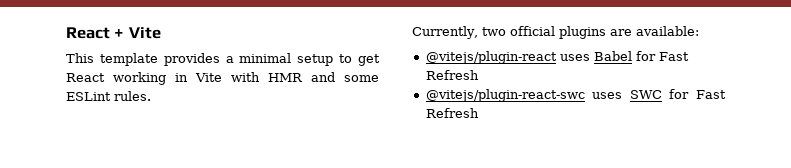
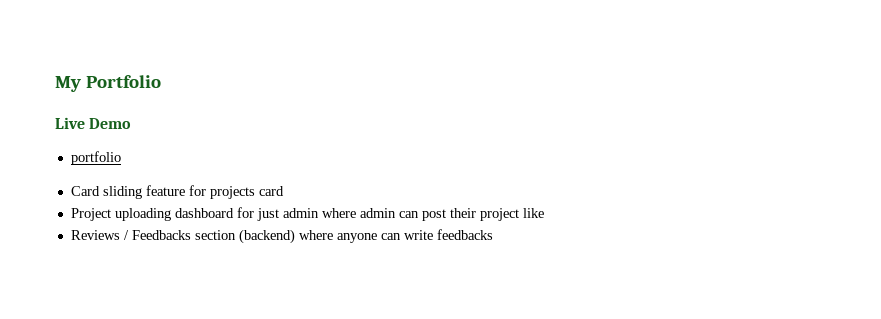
[66,27,161,39] [66,53,380,66] [66,72,379,85] [66,91,151,101] [412,26,699,39] [425,51,689,64] [425,70,479,80] [425,89,726,102] [425,108,479,118] React + Vite // This template provides a minimal setup to get React working in Vite with HMR and some ESLint rules. // Currently, two official plugins are available: // @vitejs/plugin-react uses Babel for Fast Refresh // @vitejs/plugin-react-swc uses SWC for Fast Refresh -> [55,75,161,92] [55,117,132,129] [70,151,121,165] [70,185,284,199] [70,207,544,221] [70,229,493,244] My Portfolio // Live Demo // portfolio // Card sliding feature for projects card // Project uploading dashboard for just admin where admin can post their project like // Reviews / Feedbacks section (backend) where anyone can write feedbacks

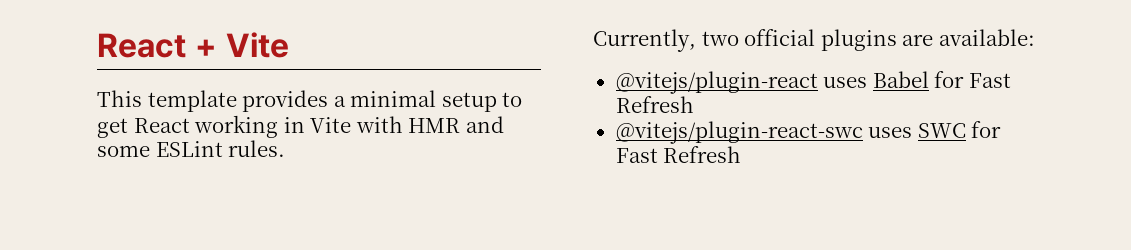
[55,75,161,92] [55,117,132,129] [70,151,121,165] [70,185,284,199] [70,207,544,221] [70,229,493,244] My Portfolio // Live Demo // portfolio // Card sliding feature for projects card // Project uploading dashboard for just admin where admin can post their project like // Reviews / Feedbacks section (backend) where anyone can write feedbacks -> [97,32,289,58] [97,90,523,112] [97,115,504,138] [97,140,286,157] [593,29,1035,52] [615,71,1011,94] [615,96,694,113] [615,121,1002,144] [615,146,742,163] React + Vite // This template provides a minimal setup to get React working in Vite with HMR and some ESLint rules. // Currently, two official plugins are available: // @vitejs/plugin-react uses Babel for Fast Refresh // @vitejs/plugin-react-swc uses SWC for Fast Refresh

